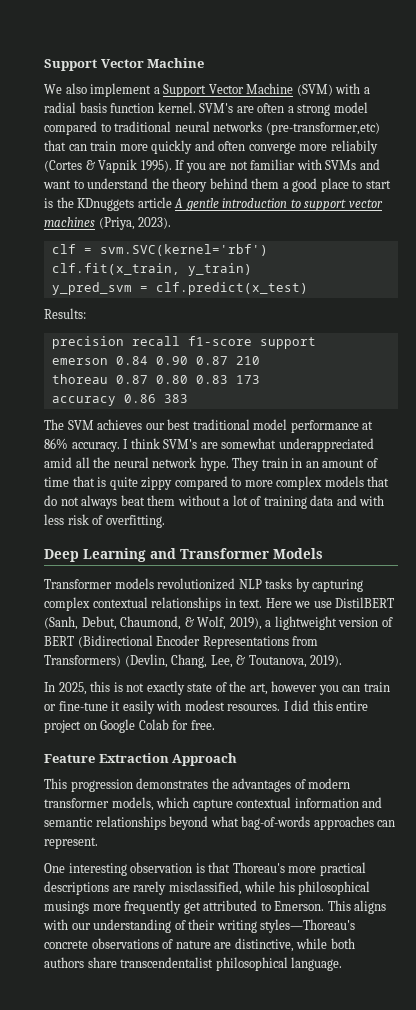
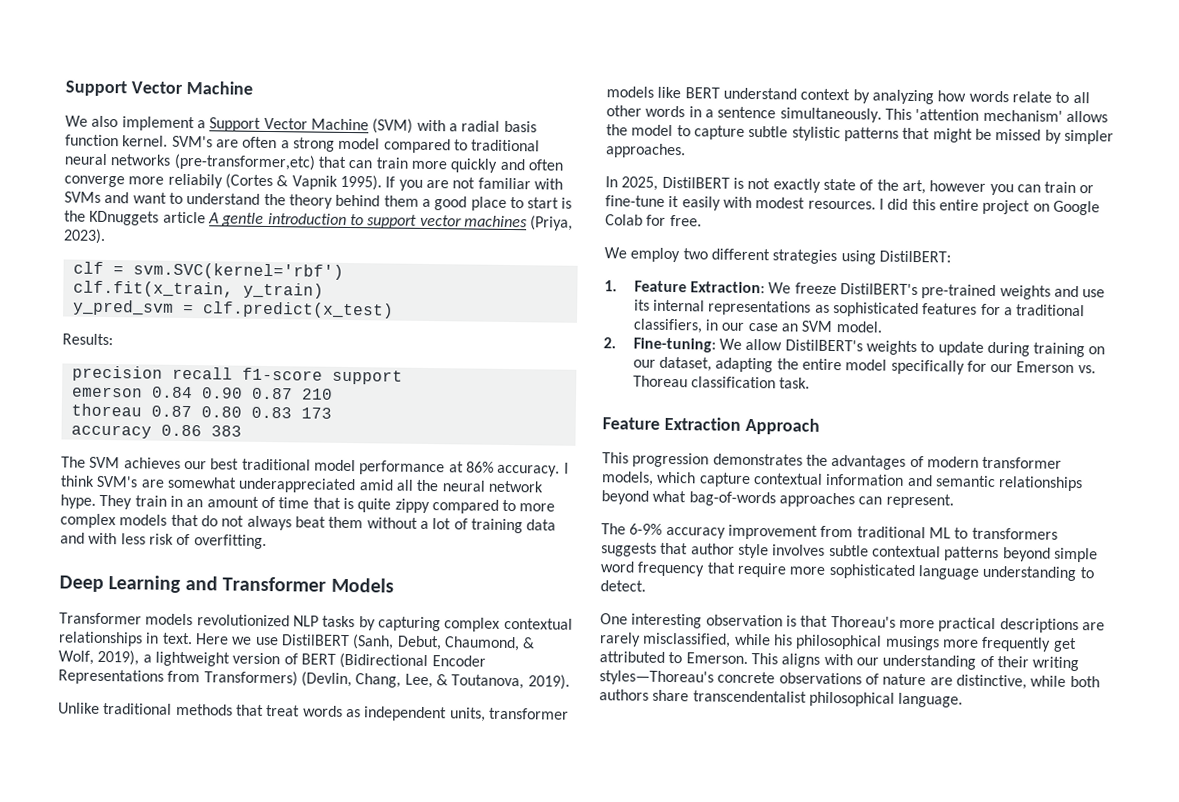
(343, 661) none -> [58,702,569,722] [606,86,1090,105] [606,105,1108,123] [606,124,1114,145] [606,143,686,159] // Unlike traditional methods that treat words as independent units, transformer models like BERT understand context by analyzing how words relate to all other words in a sentence simultaneously. This 'attention mechanism' allows the model to capture subtle stylistic patterns that might be missed by simpler approaches.
[90,681,111,692] this -> [661,176,730,189] DistilBERT
(215, 725) none -> [604,247,951,265] [604,280,1106,300] [633,299,1086,318] [632,318,883,334] [603,337,1106,358] [632,356,1096,375] [632,375,811,389] // We employ two different strategies using DistilBERT: // 1. Feature Extraction: We freeze DistilBERT's pre-trained weights and use its internal representations as sophisticated features for a traditional classifiers, in our case an SVM model. // 2. Fine-tuning: We allow DistilBERT's weights to update during training on our dataset, adapting the entire model specifically for our Emerson vs. Thoreau classification task.
(98, 843) none -> [601,523,1058,540] [601,542,1098,563] [600,561,1094,582] [600,580,646,592] // The 6-9% accuracy improvement from traditional ML to transformers suggests that author style involves subtle contextual patterns beyond simple word frequency that require more sophisticated language understanding to detect.

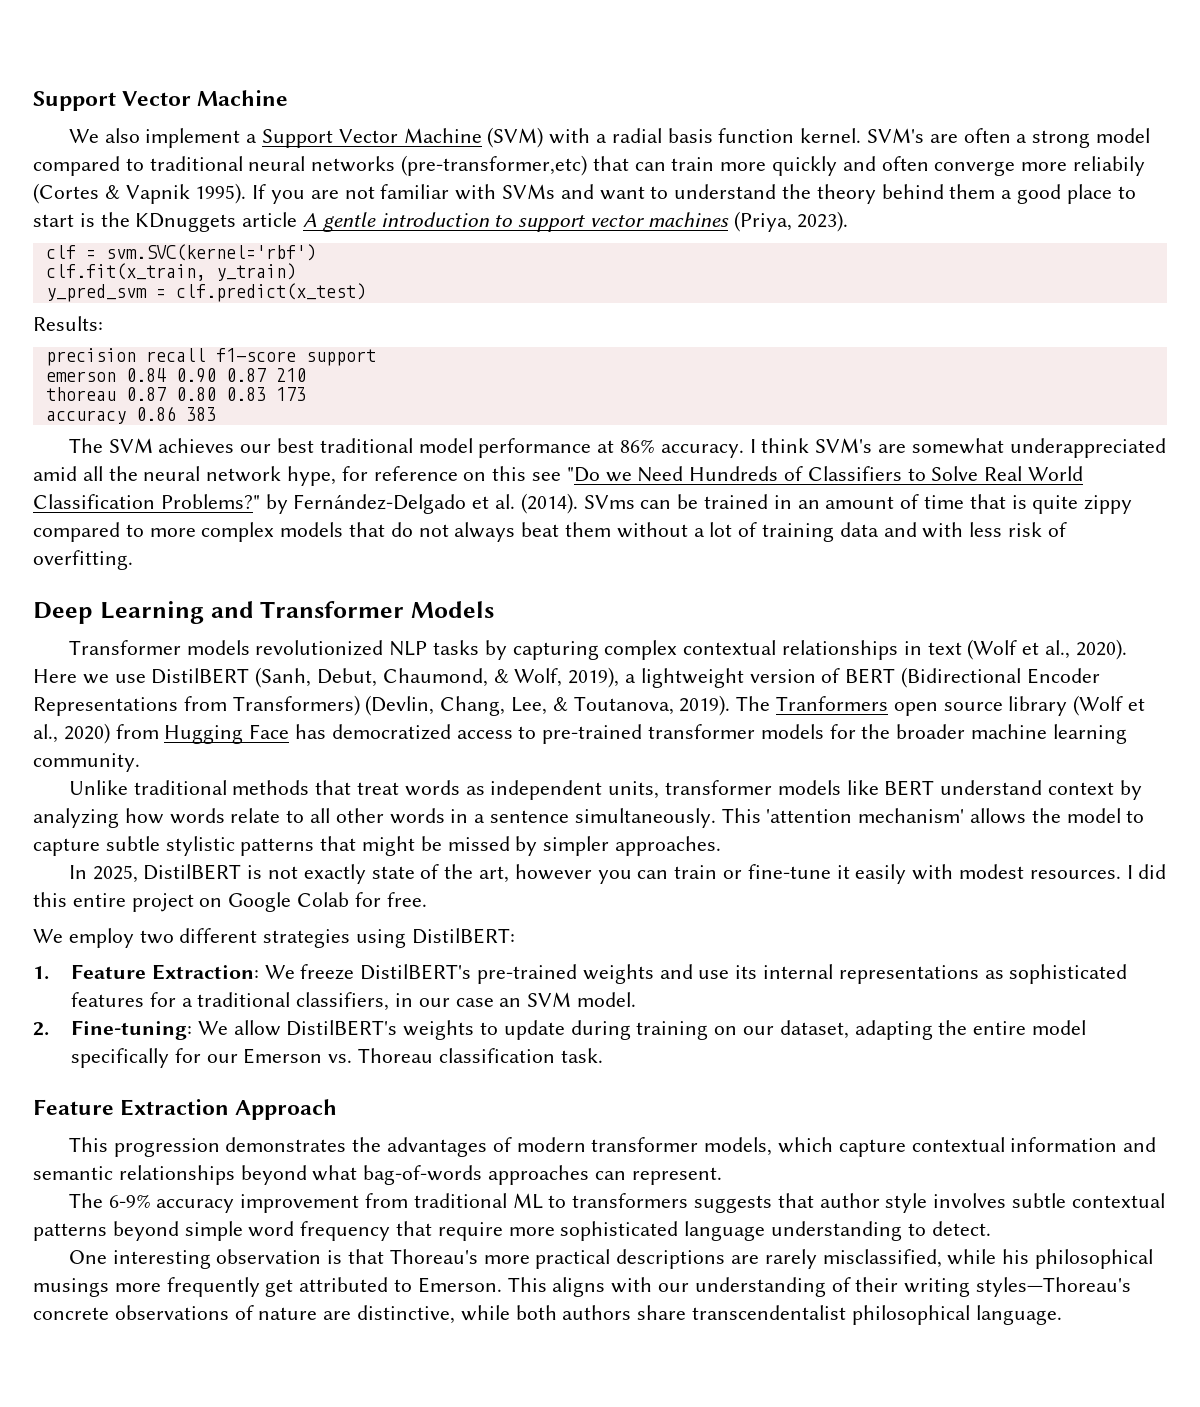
[60,494,167,510] hype. They train -> [287,466,1084,486] [33,493,769,514] hype, for reference on this see "Do we Need Hundreds of Classifiers to Solve Real World Classification Problems?" by Fernández-Delgado et al. (2014). SVms can be trained
[161,632,193,645] text. -> [927,639,1127,660] text (Wolf et al., 2020).
(570, 682) none -> [736,695,1146,716] [33,723,1127,744] [33,753,140,772] The Tranformers open source library (Wolf et al., 2020) from Hugging Face has democratized access to pre-trained transformer models for the broader machine learning community.

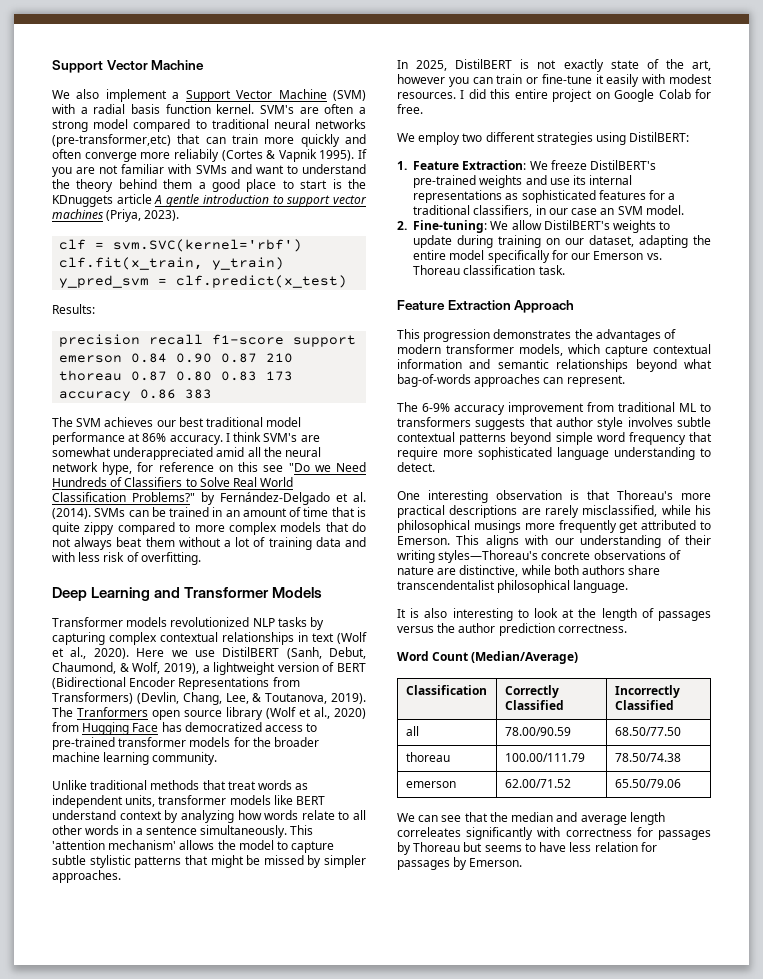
[583,495,635,509] SVms -> [94,508,126,517] SVMs
(1062, 1315) none -> [397,608,711,621] [397,623,627,636] [397,651,579,664] [405,685,487,695] [504,685,559,698] [504,700,564,710] [614,685,680,698] [614,700,674,710] [405,726,419,736] [504,727,571,736] [614,727,681,736] [405,752,450,762] [504,753,585,762] [614,753,681,762] [405,781,456,788] [504,779,571,788] [614,779,681,788] [397,812,665,825] [397,827,711,840] [397,842,657,855] [397,857,523,870] // It is also interesting to look at the length of passages versus the author prediction correctness. // Word Count (Median/Average) // Classification | Correctly Classified | Incorrectly Classified // all | 78.00/90.59 | 68.50/77.50 // thoreau | 100.00/111.79 | 78.50/74.38 // emerson | 62.00/71.52 | 65.50/79.06 // We can see that the median and average length correleates significantly with correctness for passages by Thoreau but seems to have less relation for passages by Emerson.

